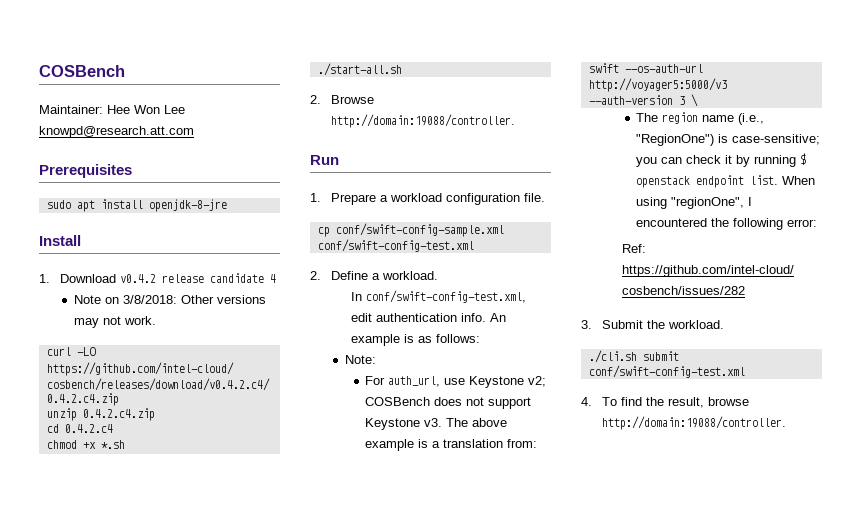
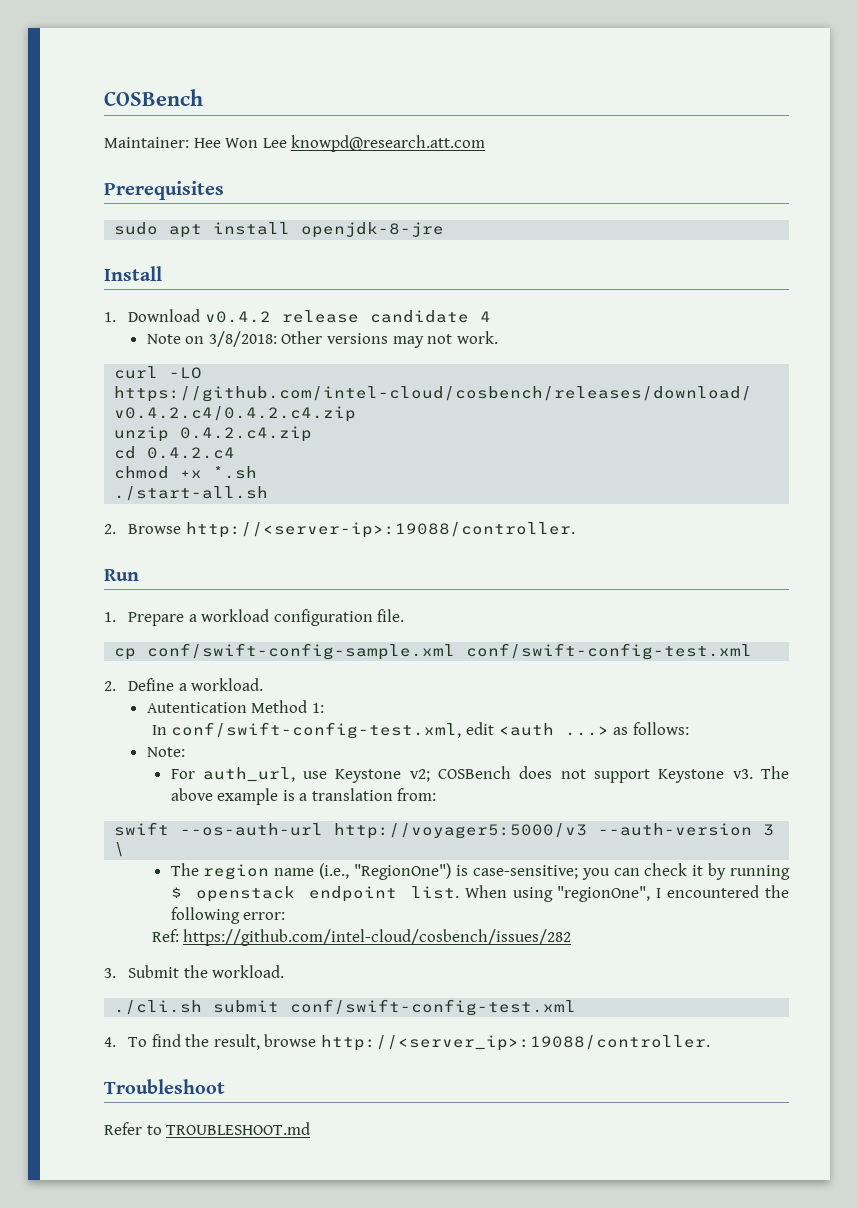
[330,114,515,128] http://domain:19088/controller. -> [185,522,575,538] http://<server-ip>:19088/controller.
(438, 275) none -> [146,700,324,713] // Autentication Method 1:
[376,313,507,322] [351,334,415,346] authentication info. An example is -> [498,723,609,736] <auth ...>
[601,416,786,430] http://domain:19088/controller. -> [320,1035,710,1051] [104,1079,225,1094] [104,1122,311,1135] http://<server_ip>:19088/controller. // Troubleshoot // Refer to TROUBLESHOOT.md

